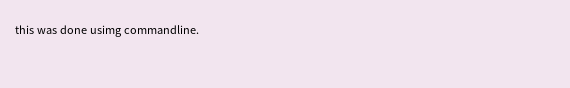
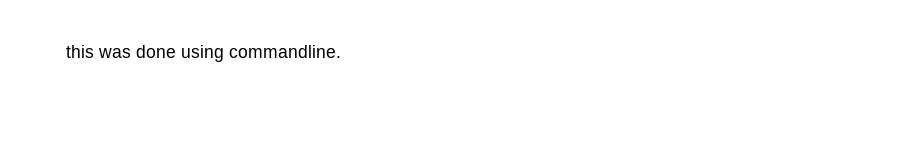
[89,25,122,37] usimg -> [181,45,224,62] using

